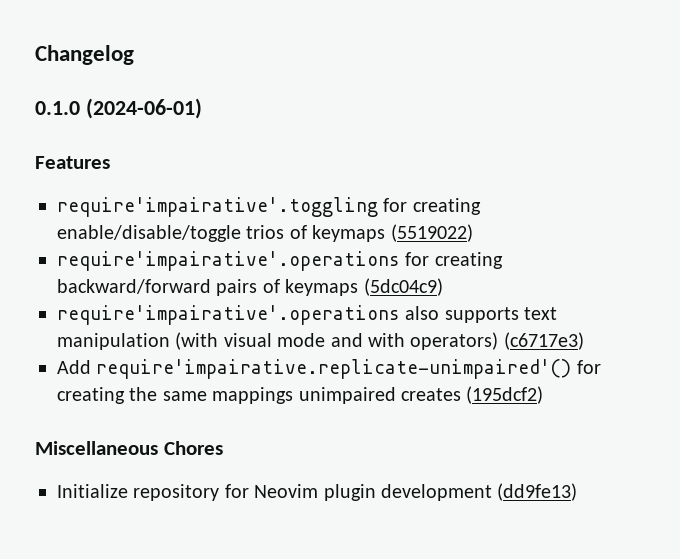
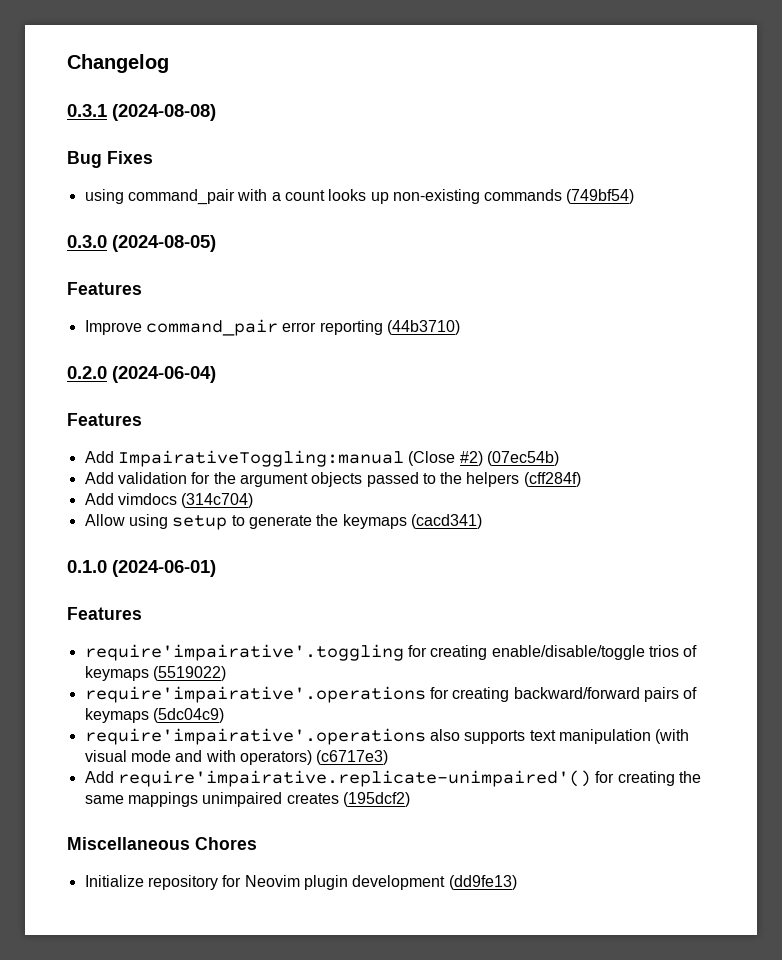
(134, 55) none -> [67,104,216,121] [67,151,153,168] [84,189,635,205] [67,235,216,252] [67,282,142,295] [84,319,460,336] [67,366,216,383] [67,413,142,426] [84,450,559,467] [84,472,581,487] [84,493,254,508] [84,514,482,530] // 0.3.1 (2024-08-08) // Bug Fixes // using command_pair with a count looks up non-existing commands (749bf54) // 0.3.0 (2024-08-05) // Features // Improve command_pair error reporting (44b3710) // 0.2.0 (2024-06-04) // Features // Add ImpairativeToggling:manual (Close #2) (07ec54b) // Add validation for the argument objects passed to the helpers (cff284f) // Add vimdocs (314c704) // Allow using setup to generate the keymaps (cacd341)

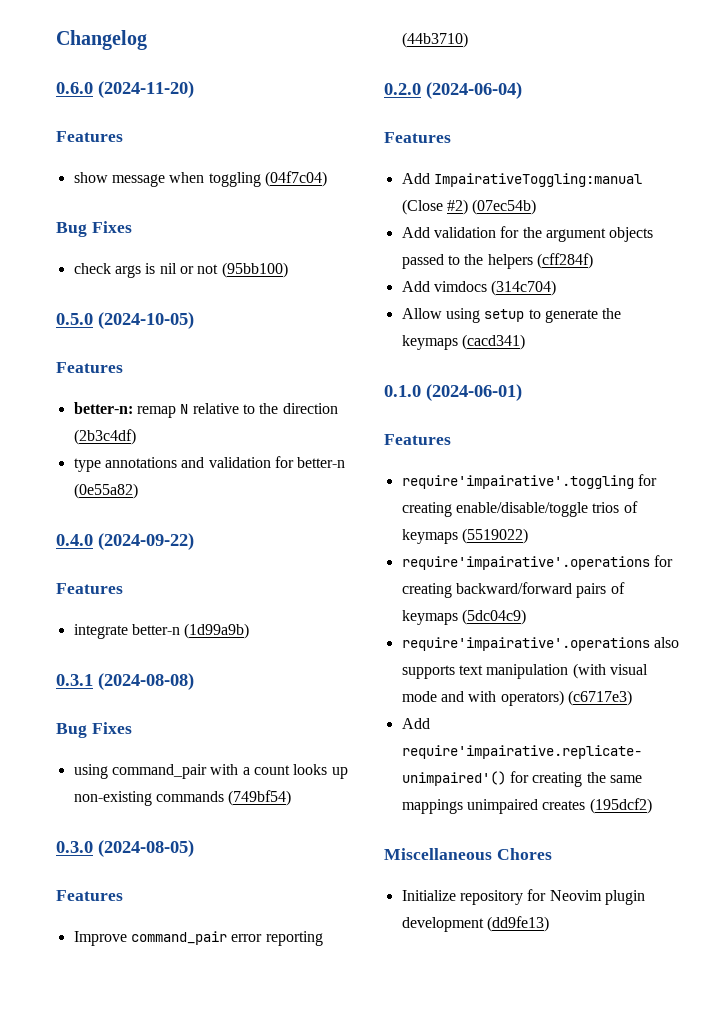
(169, 63) none -> [56,81,194,98] [56,131,123,142] [73,171,327,187] [56,221,132,237] [73,262,288,278] [56,312,194,329] [56,362,123,373] [73,402,338,418] [73,429,136,445] [73,456,346,472] [73,483,138,499] [56,533,194,550] [56,583,123,594] [73,623,250,639] // 0.6.0 (2024-11-20) // Features // show message when toggling (04f7c04) // Bug Fixes // check args is nil or not (95bb100) // 0.5.0 (2024-10-05) // Features // better-n: remap N relative to the direction (2b3c4df) // type annotations and validation for better-n (0e55a82) // 0.4.0 (2024-09-22) // Features // integrate better-n (1d99a9b)

